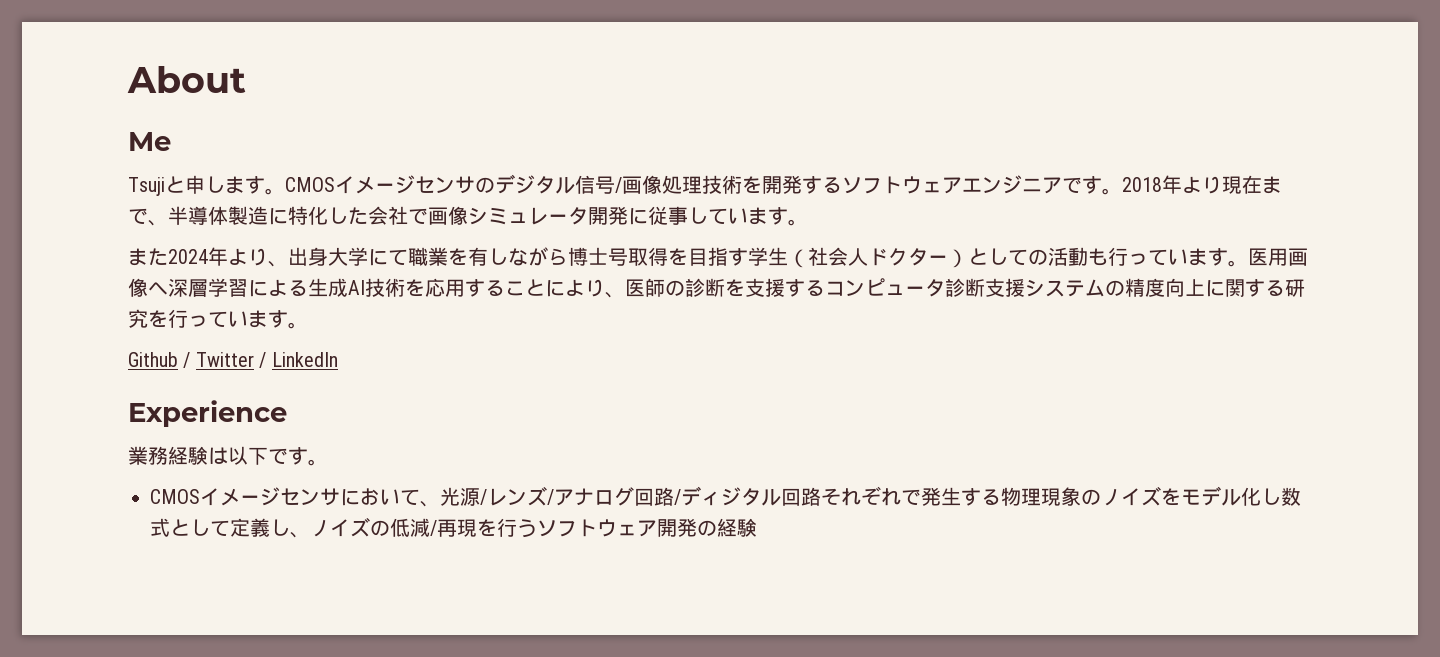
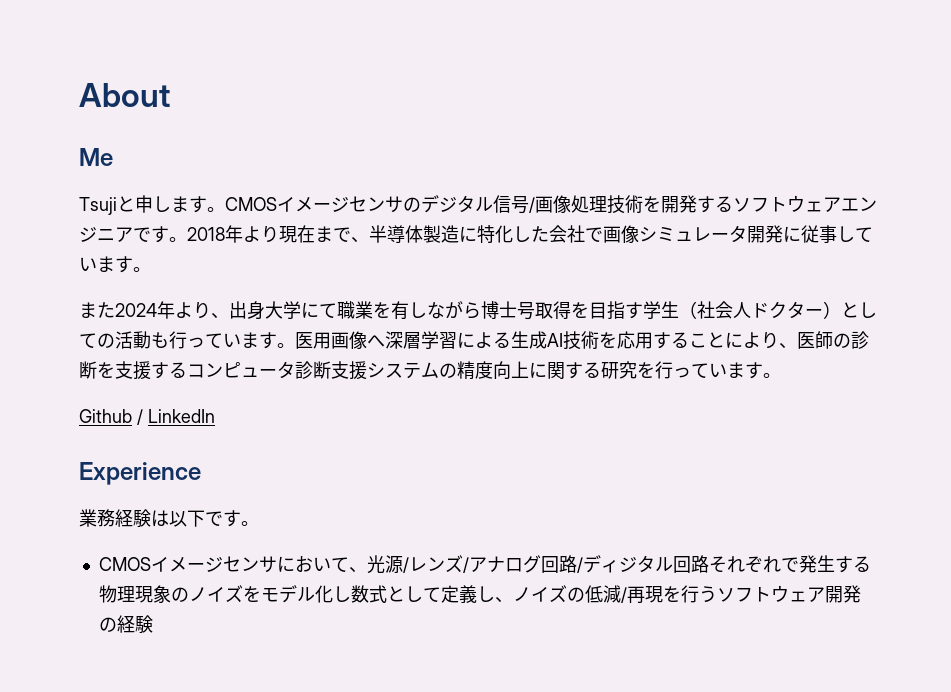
[195,352,267,368] Twitter / -> (143, 417) none

